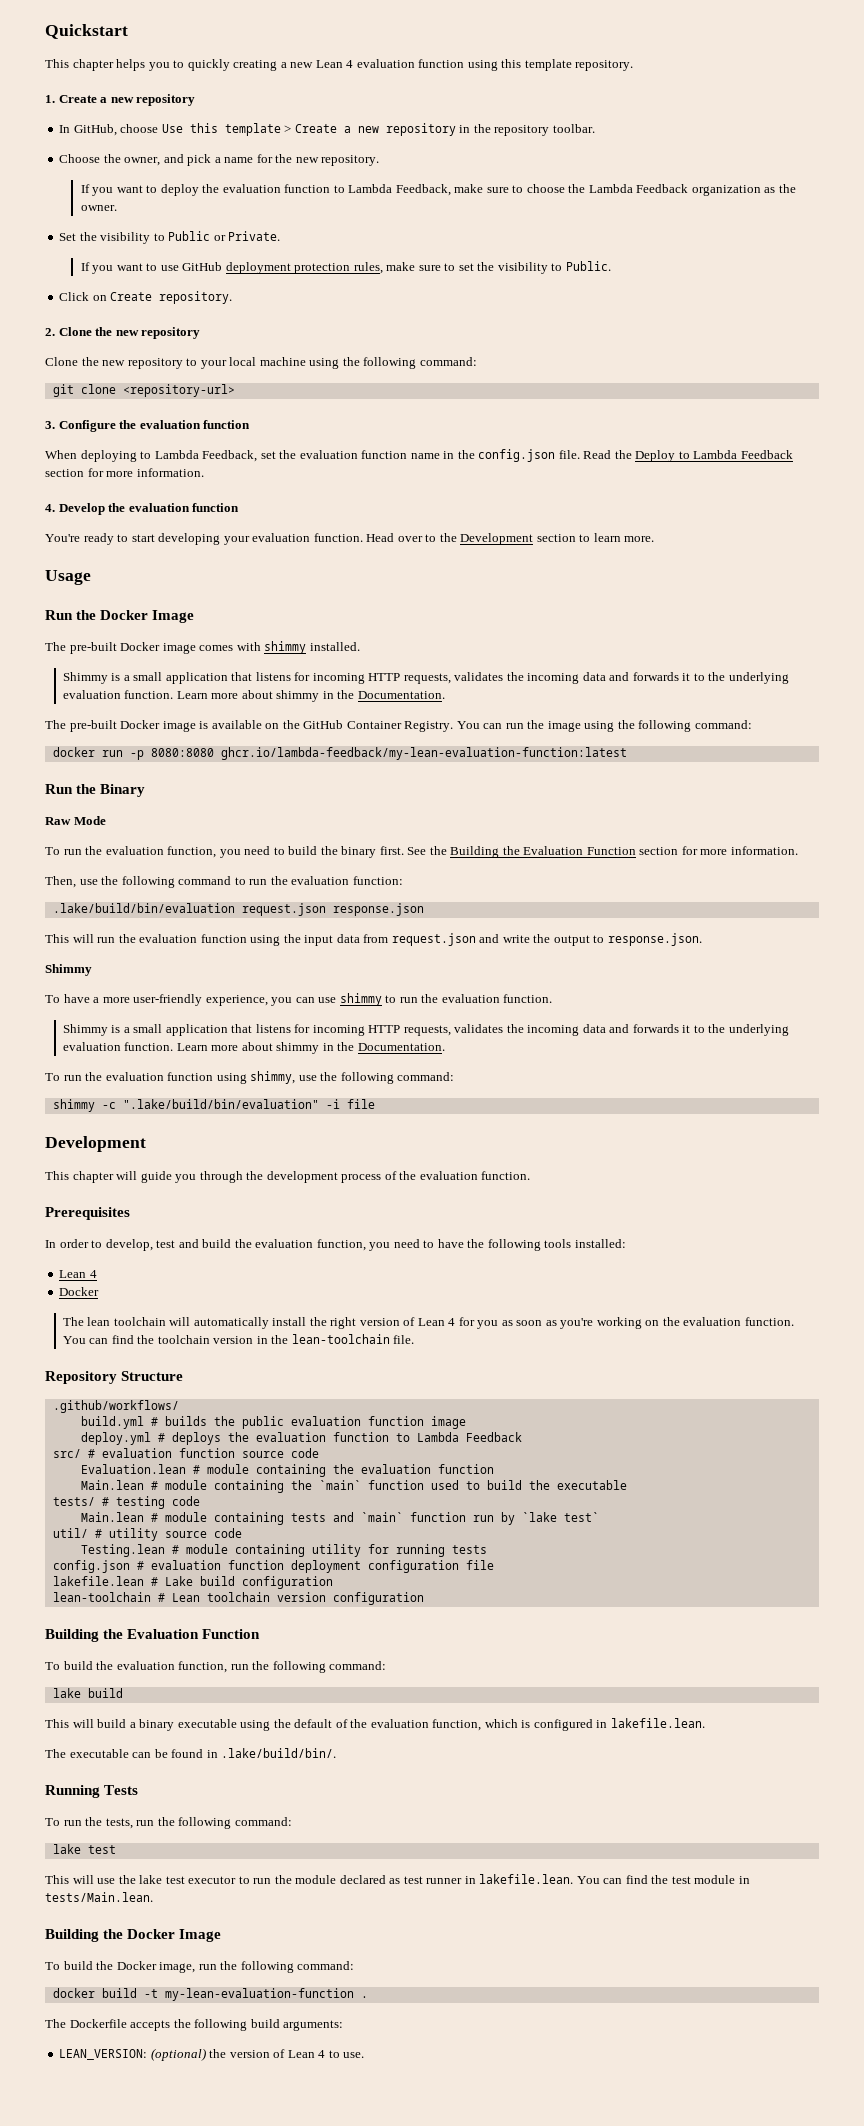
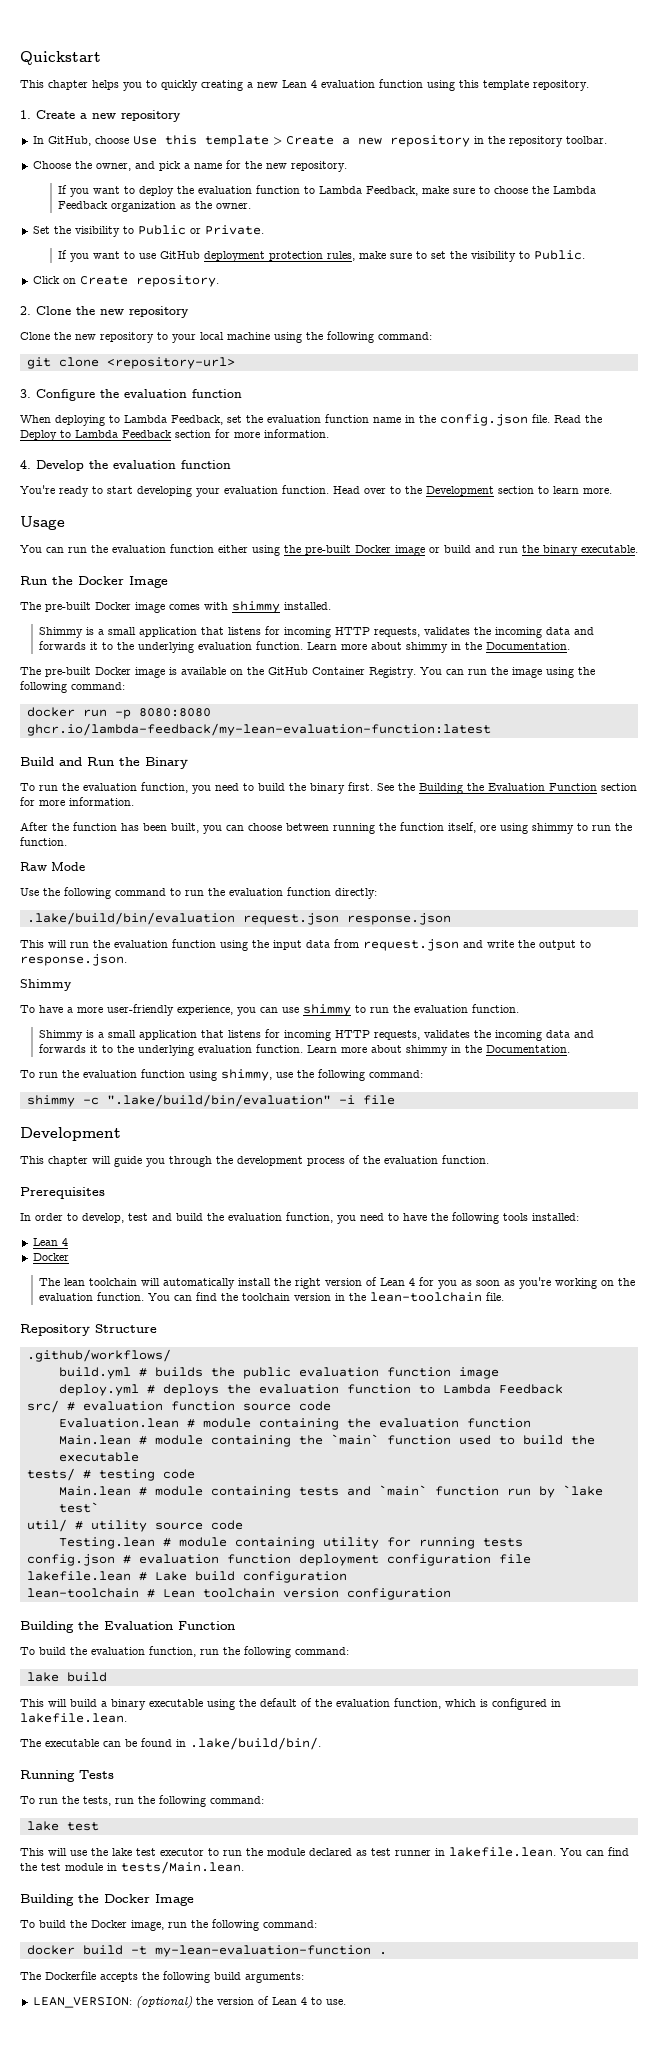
(91, 577) none -> [20,544,638,556] // You can run the evaluation function either using the pre-built Docker image or build and run the binary executable.
(627, 753) none -> [20,757,82,766] Build and
[45,816,106,825] // Raw Mode -> (188, 763) none
[45,876,98,888] Then, use -> [20,822,632,834] [20,837,67,846] [20,862,85,871] [20,888,39,896] After the function has been built, you can choose between running the function itself, ore using shimmy to run the function. // Raw Mode // Use
[352,876,403,885] function: -> [287,887,377,899] function directly:

